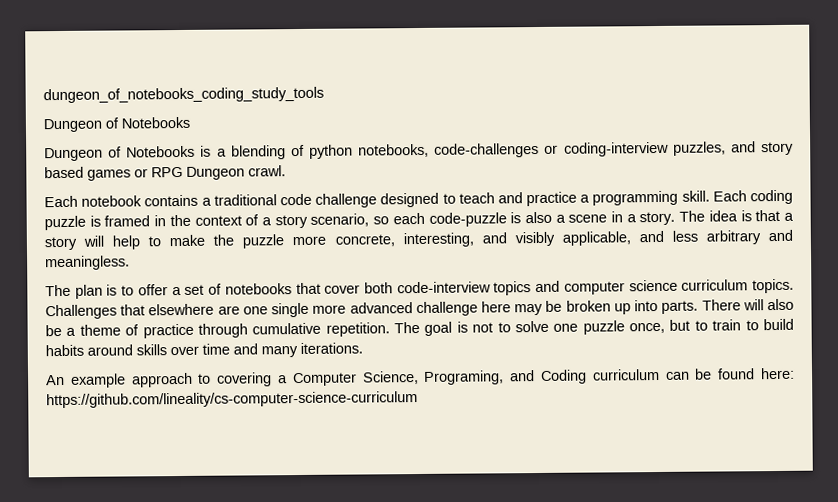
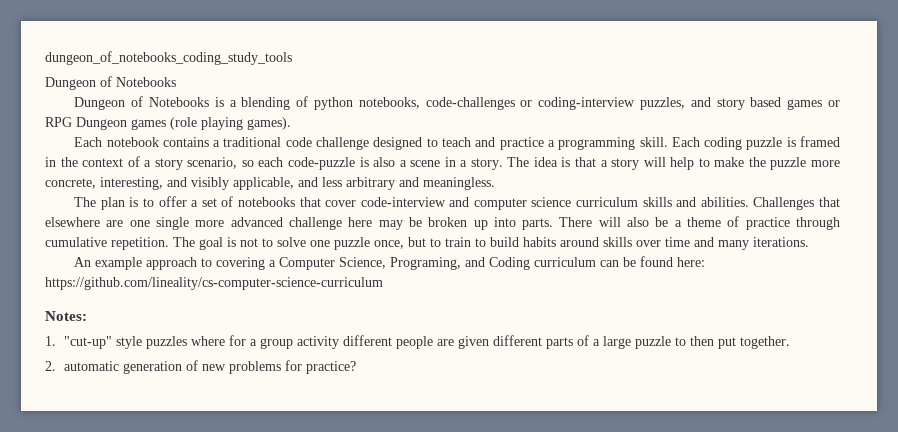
[248,165,286,177] crawl. -> [131,117,291,130] games (role playing games).
[363,281,532,296] both code-interview topics -> [360,197,446,207] code-interview
[751,278,794,294] topics. -> [642,197,749,207] skills and abilities.
(418, 400) none -> [45,311,87,321] [45,335,790,349] [45,360,356,374] // Notes: // 1. "cut-up" style puzzles where for a group activity different people are given different parts of a large puzzle to then put together. // 2. automatic generation of new problems for practice?

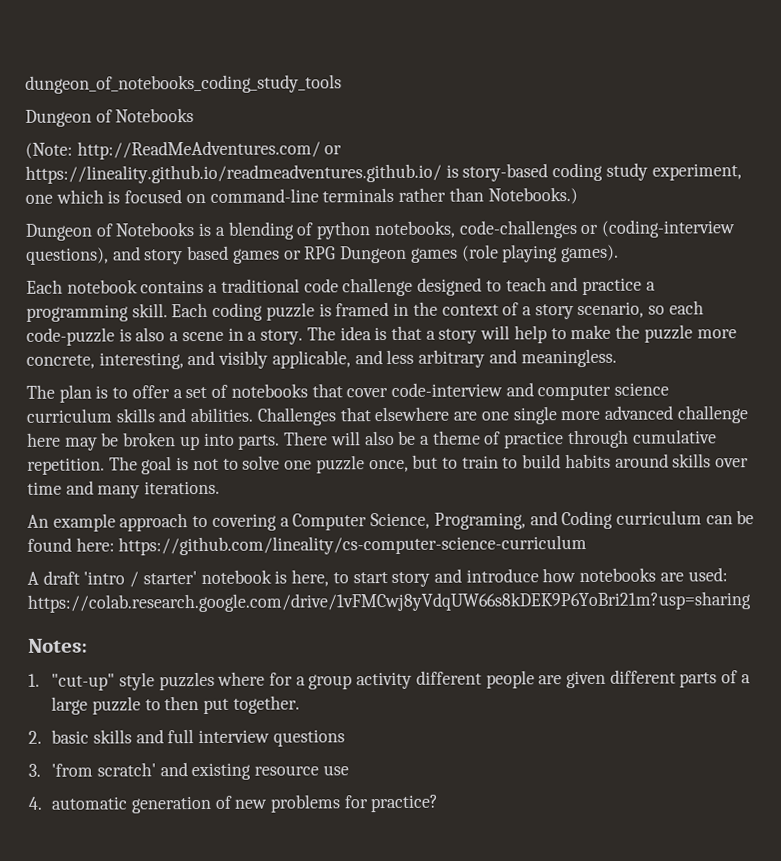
(176, 82) none -> [25,140,343,160] [25,162,742,184] [25,187,578,205] // (Note: http://ReadMeAdventures.com/ or https://lineality.github.io/readmeadventures.github.io/ is story-based coding study experiment, one which is focused on command-line terminals rather than Notebooks.)
[538,97,685,110] coding-interview puzzles, -> [600,219,735,238] [26,247,109,265] (coding-interview questions),
(383, 283) none -> [27,567,728,588] [27,591,751,613] // A draft 'intro / starter' notebook is here, to start story and introduce how notebooks are used: https://colab.research.google.com/drive/1vFMCwj8yVdqUW66s8kDEK9P6YoBri21m?usp=sharing
(56, 366) none -> [51,729,345,747] [28,762,349,781] [28,796,42,810] basic skills and full interview questions // 3. 'from scratch' and existing resource use // 4.

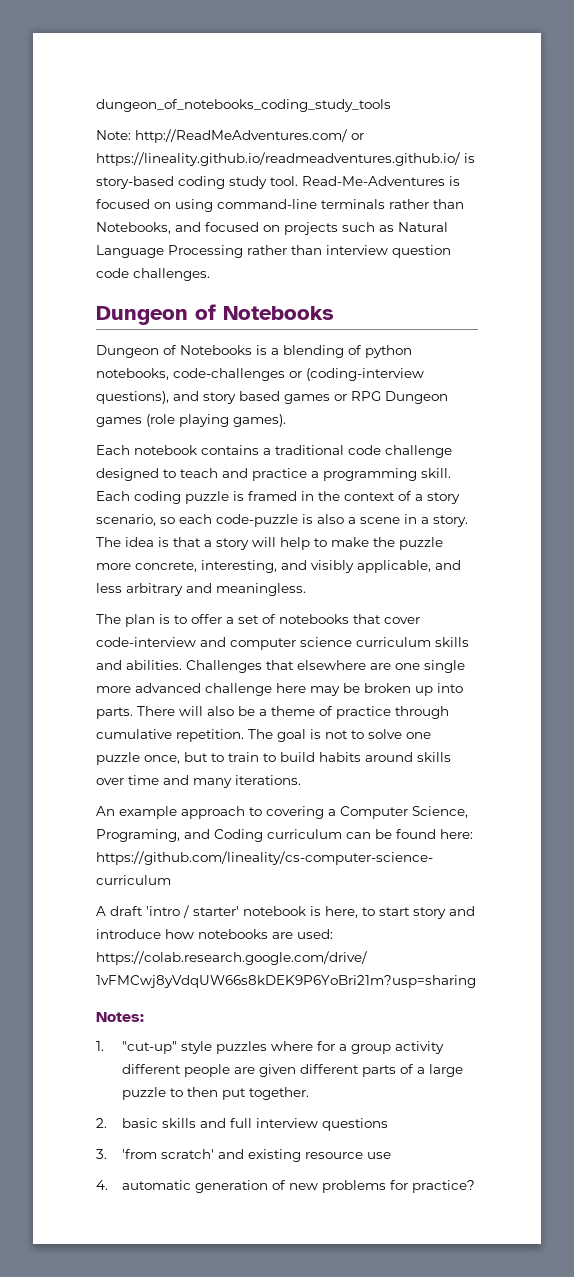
[25,108,195,127] [25,142,73,159] Dungeon of Notebooks // (Note: -> [96,130,131,140] Note:
[651,163,742,181] [25,189,104,204] experiment, one which -> [270,176,445,186] tool. Read-Me-Adventures
(206, 198) none -> [175,199,213,212] using
[487,187,578,205] Notebooks.) -> [96,222,448,235] [96,245,451,258] [96,268,210,281] [96,304,334,325] Notebooks, and focused on projects such as Natural Language Processing rather than interview question code challenges. // Dungeon of Notebooks

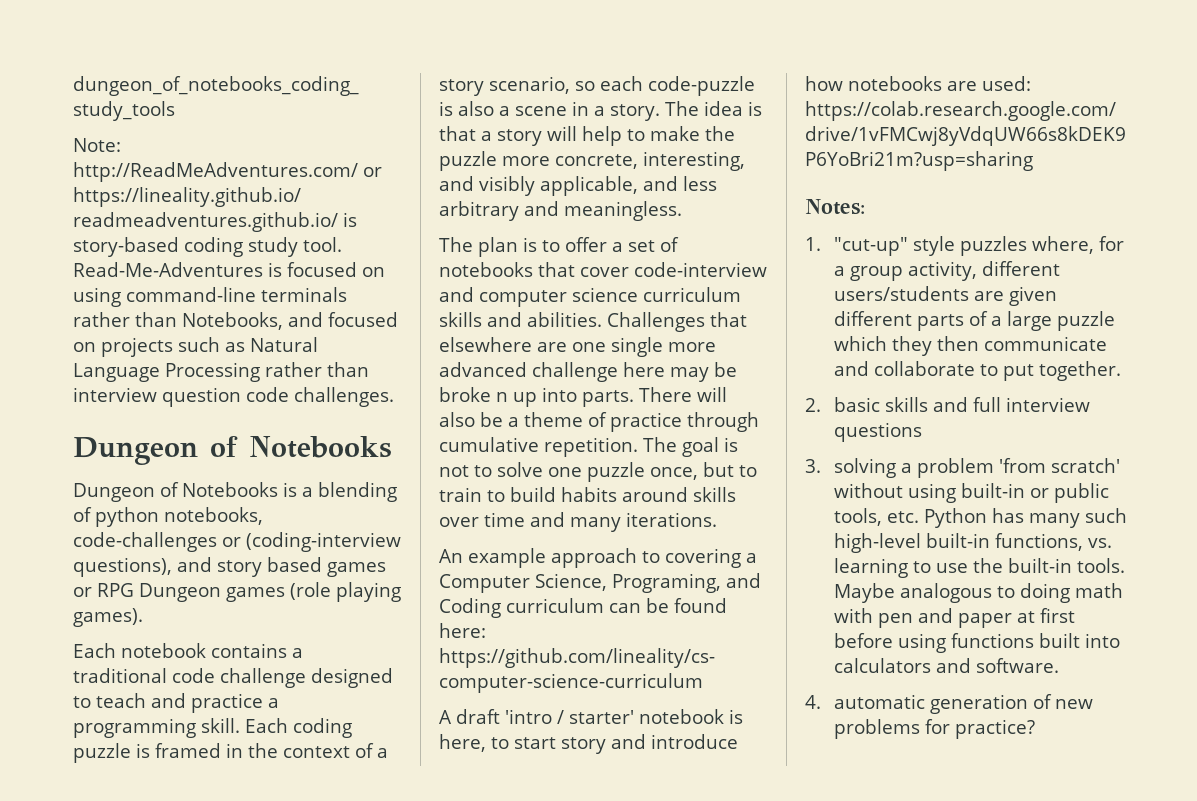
[364,683,411,693] broken -> [439,387,508,402] broke n
[270,1041,313,1051] where -> [1032,236,1095,254] where,
[394,1041,444,1054] [121,1064,230,1077] activity different people -> [908,261,1061,281] [834,286,970,301] activity, different users/students
[169,1087,218,1097] to then -> [834,336,1108,356] [834,361,999,376] which they then communicate and collaborate to
[121,1149,391,1162] 'from scratch' and existing resource use -> [834,458,1121,478] [834,483,1110,503] [834,508,1128,528] [834,533,1113,553] [834,558,1126,578] [834,583,1124,603] [834,608,1076,628] [834,633,1121,653] [834,658,1060,673] solving a problem 'from scratch' without using built-in or public tools, etc. Python has many such high-level built-in functions, vs. learning to use the built-in tools. Maybe analogous to doing math with pen and paper at first before using functions built into calculators and software.

